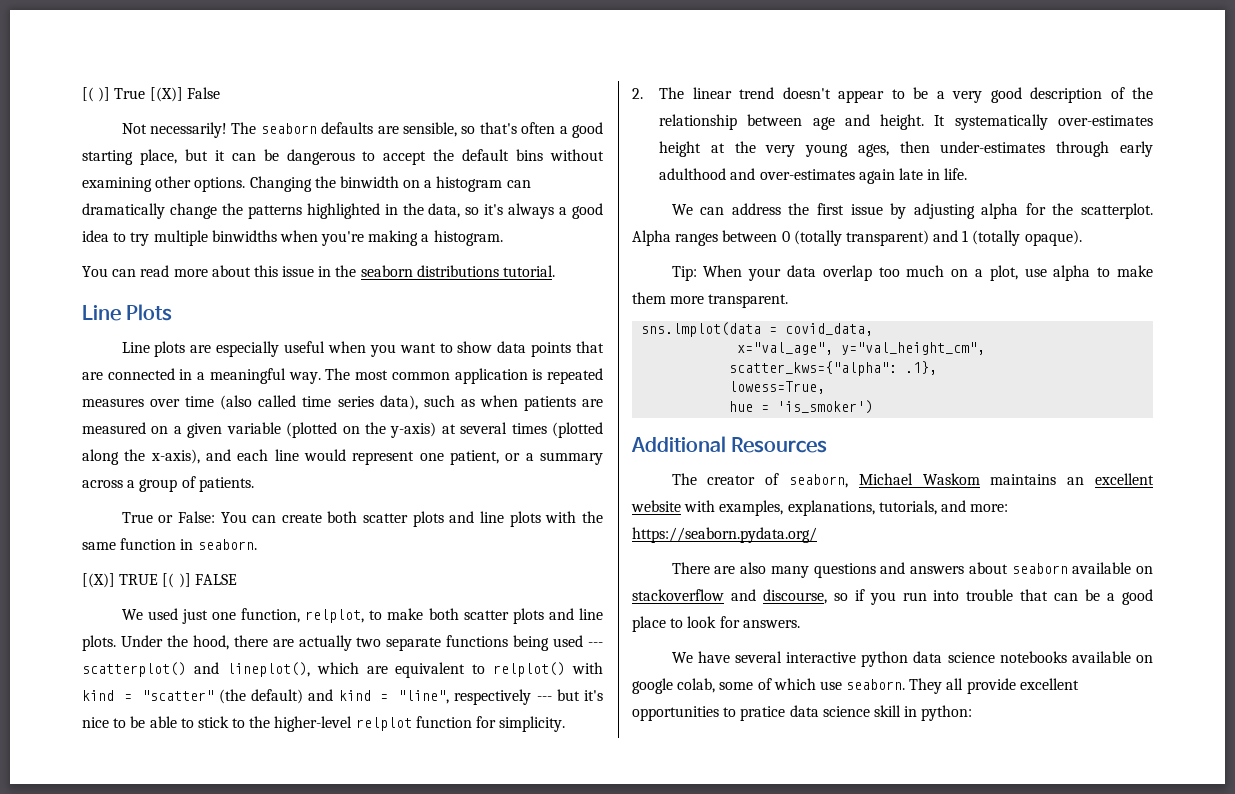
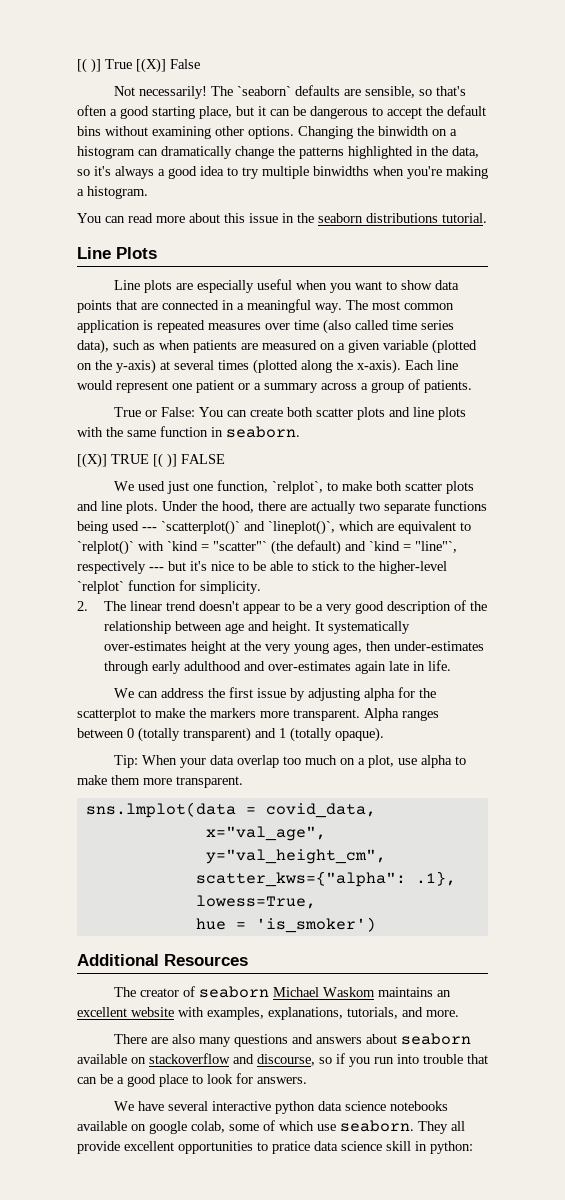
[260,123,317,134] seaborn -> [237,86,292,96] `seaborn`
[150,449,269,464] x-axis), and each -> [357,359,434,374] x-axis). Each
[449,450,499,465] patient, -> [196,380,234,393] patient
[305,609,365,623] relplot, -> [272,481,324,494] `relplot`,
[82,662,310,677] scatterplot() and lineplot(), -> [161,520,335,535] `scatterplot()` and `lineplot()`,
[493,662,603,677] [82,689,450,704] relplot() with kind = "scatter" (the default) and kind = "line", -> [77,540,457,555] `relplot()` with `kind = "scatter"` (the default) and `kind = "line"`,
[355,717,412,731] relplot -> [77,581,124,594] `relplot`
[1081,203,1153,219] scatterplot. -> [77,708,360,721] scatterplot to make the markers more transparent.
[788,474,848,488] seaborn, -> [199,986,270,998] seaborn
[970,504,1009,512] [632,527,817,543] more: https://seaborn.pydata.org/ -> [426,1010,459,1017] more.

